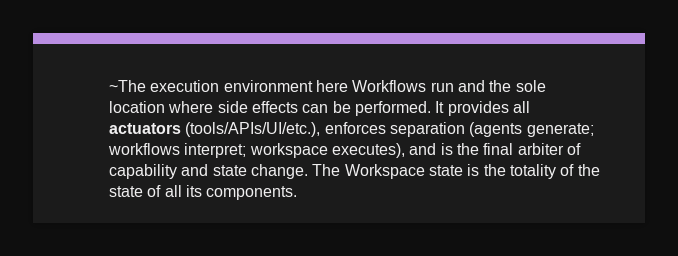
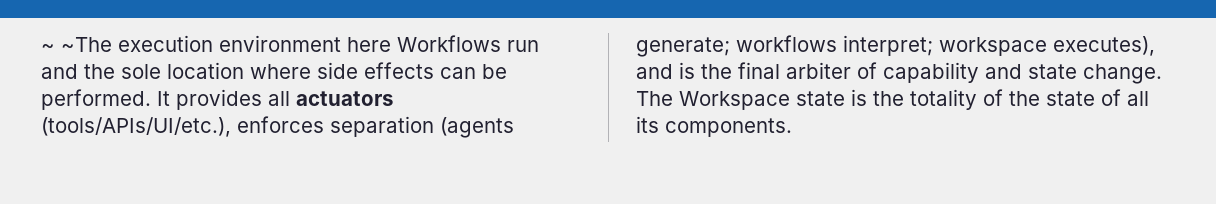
(109, 86) none -> [41,44,55,52] ~

